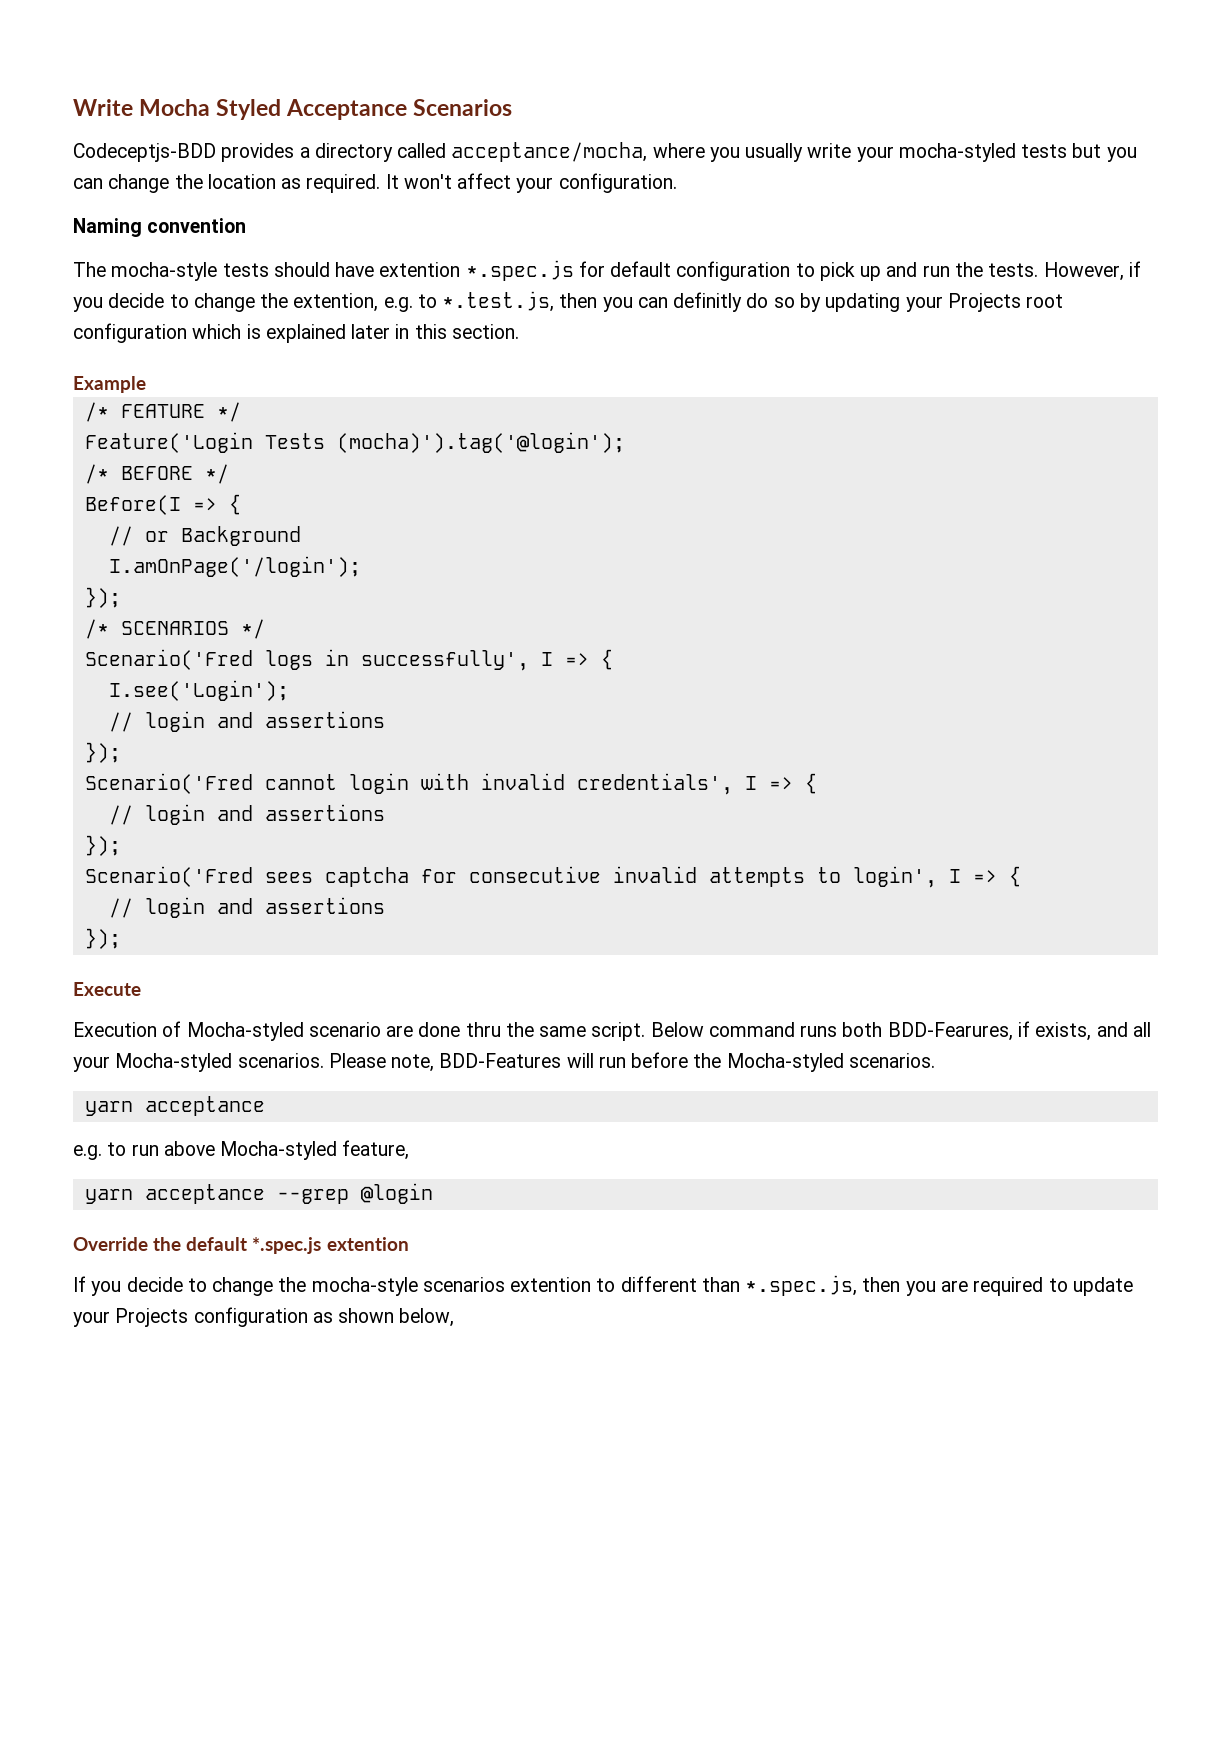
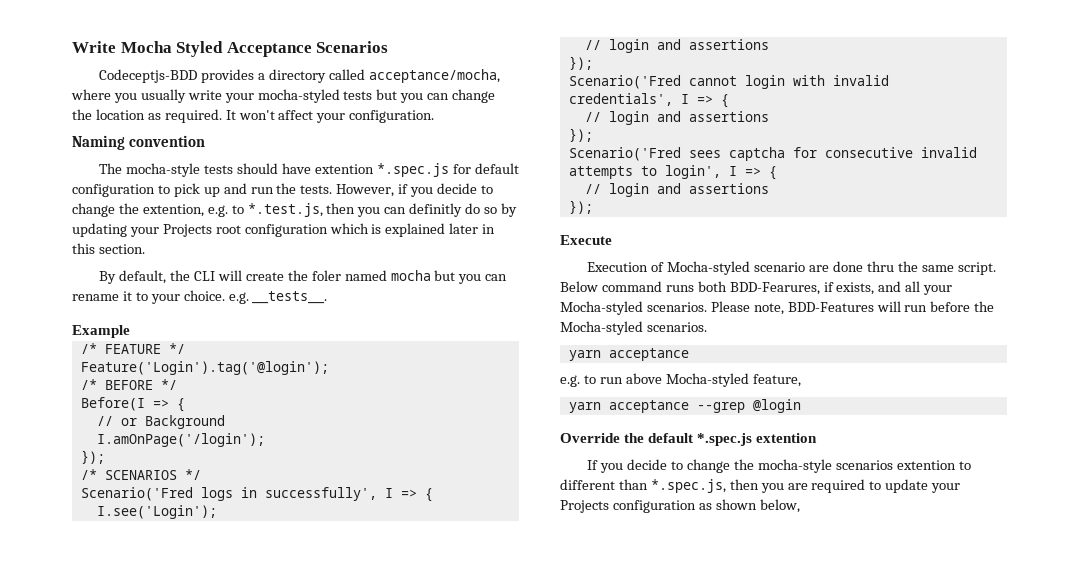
(519, 331) none -> [99,270,508,284] [72,290,328,304] // By default, the CLI will create the foler named mocha but you can rename it to your choice. e.g. __tests__.
[84,432,625,453] Feature('Login Tests (mocha)').tag('@login'); -> [80,361,329,375] Feature('Login').tag('@login');

